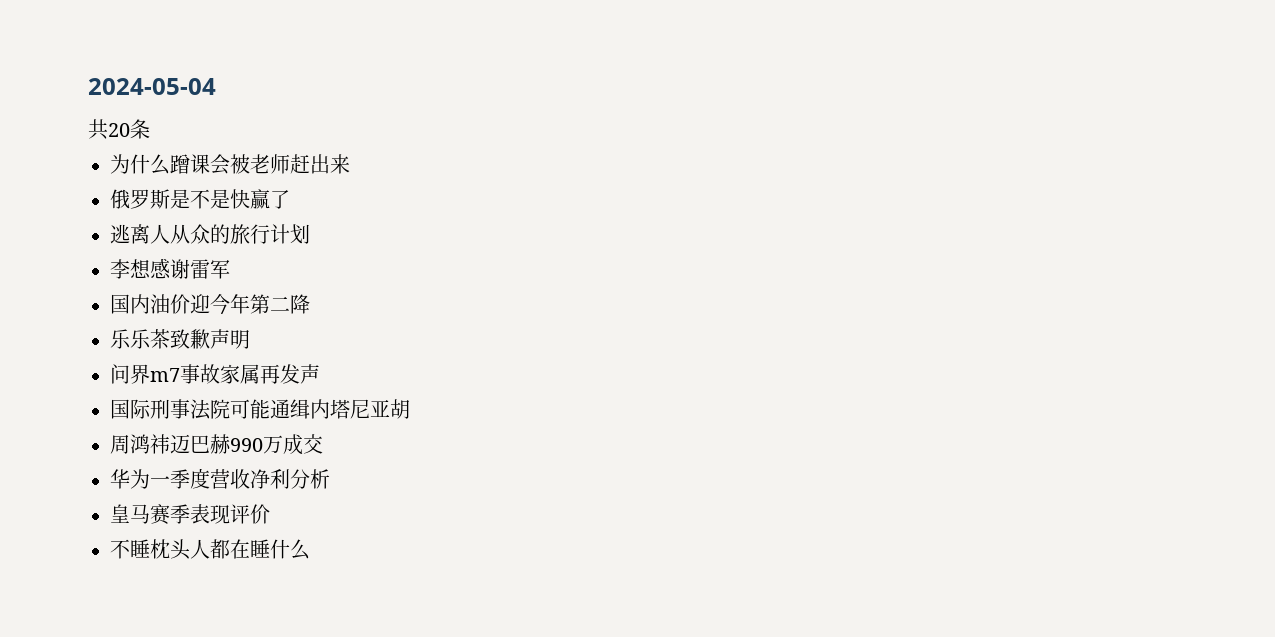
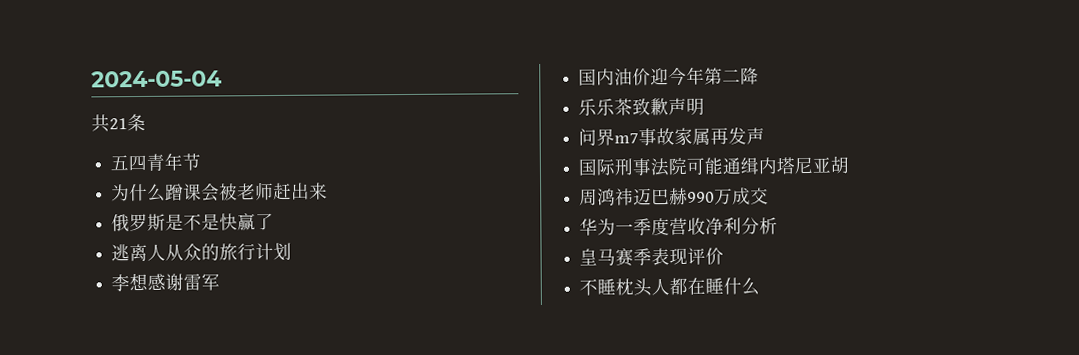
[108,123,130,137] 20 -> [109,118,128,130] 21
(150, 129) none -> [110,152,202,172] // 五四青年节

